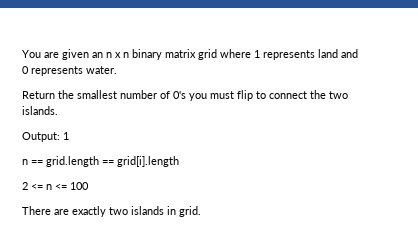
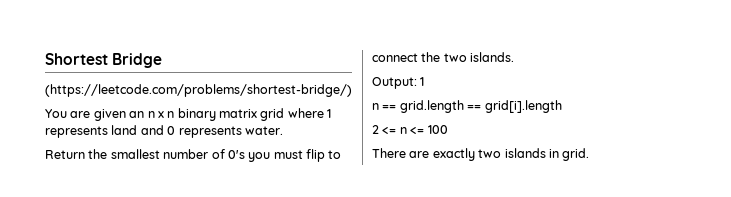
(22, 54) none -> [45,53,163,68] [45,84,352,97] Shortest Bridge // (https://leetcode.com/problems/shortest-bridge/) //

